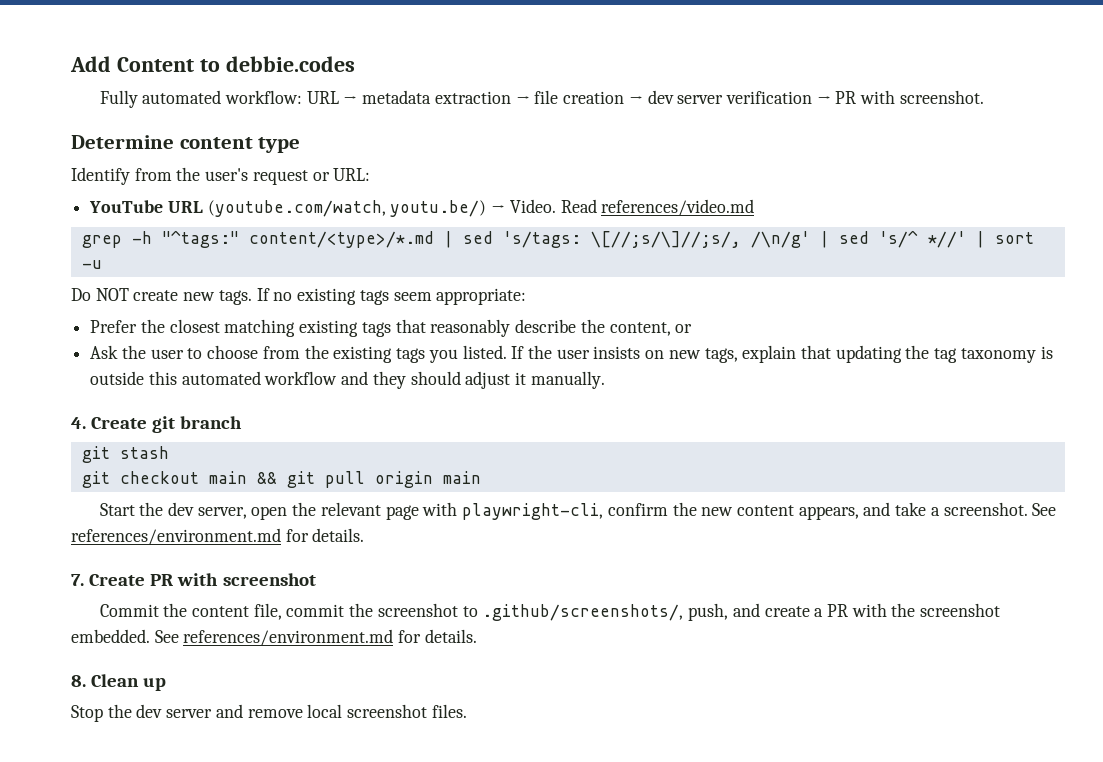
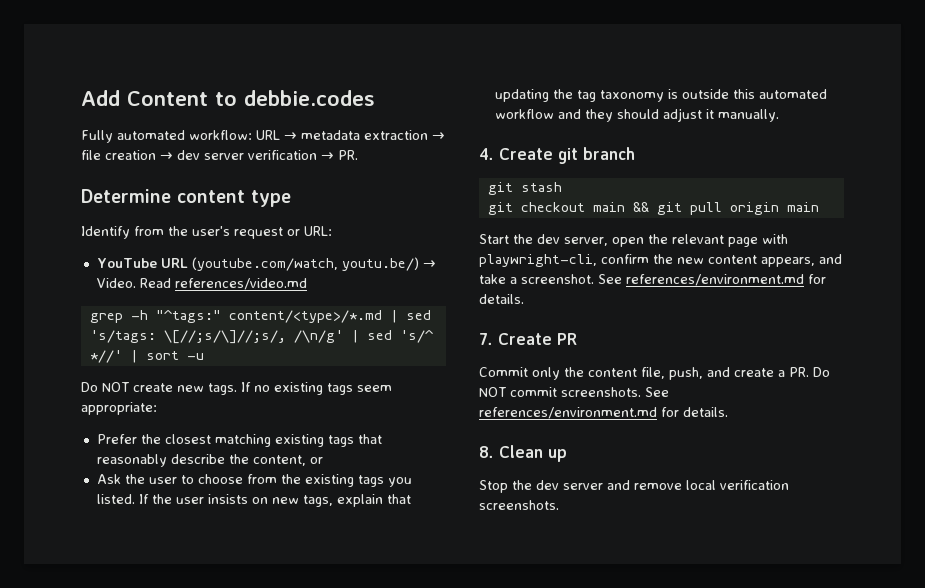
[835,90,984,104] PR with screenshot. -> [338,150,358,160] PR.
[177,573,316,586] with screenshot -> (577, 339) none
(159, 610) none -> [532,367,560,380] only
[286,603,1001,621] [71,629,150,643] commit the screenshot to .github/screenshots/, push, and create a PR with the screenshot embedded. -> [669,367,830,380] [479,387,641,397] push, and create a PR. Do NOT commit screenshots.
[347,704,467,718] screenshot files. -> [720,480,789,490] [479,500,559,510] verification screenshots.

